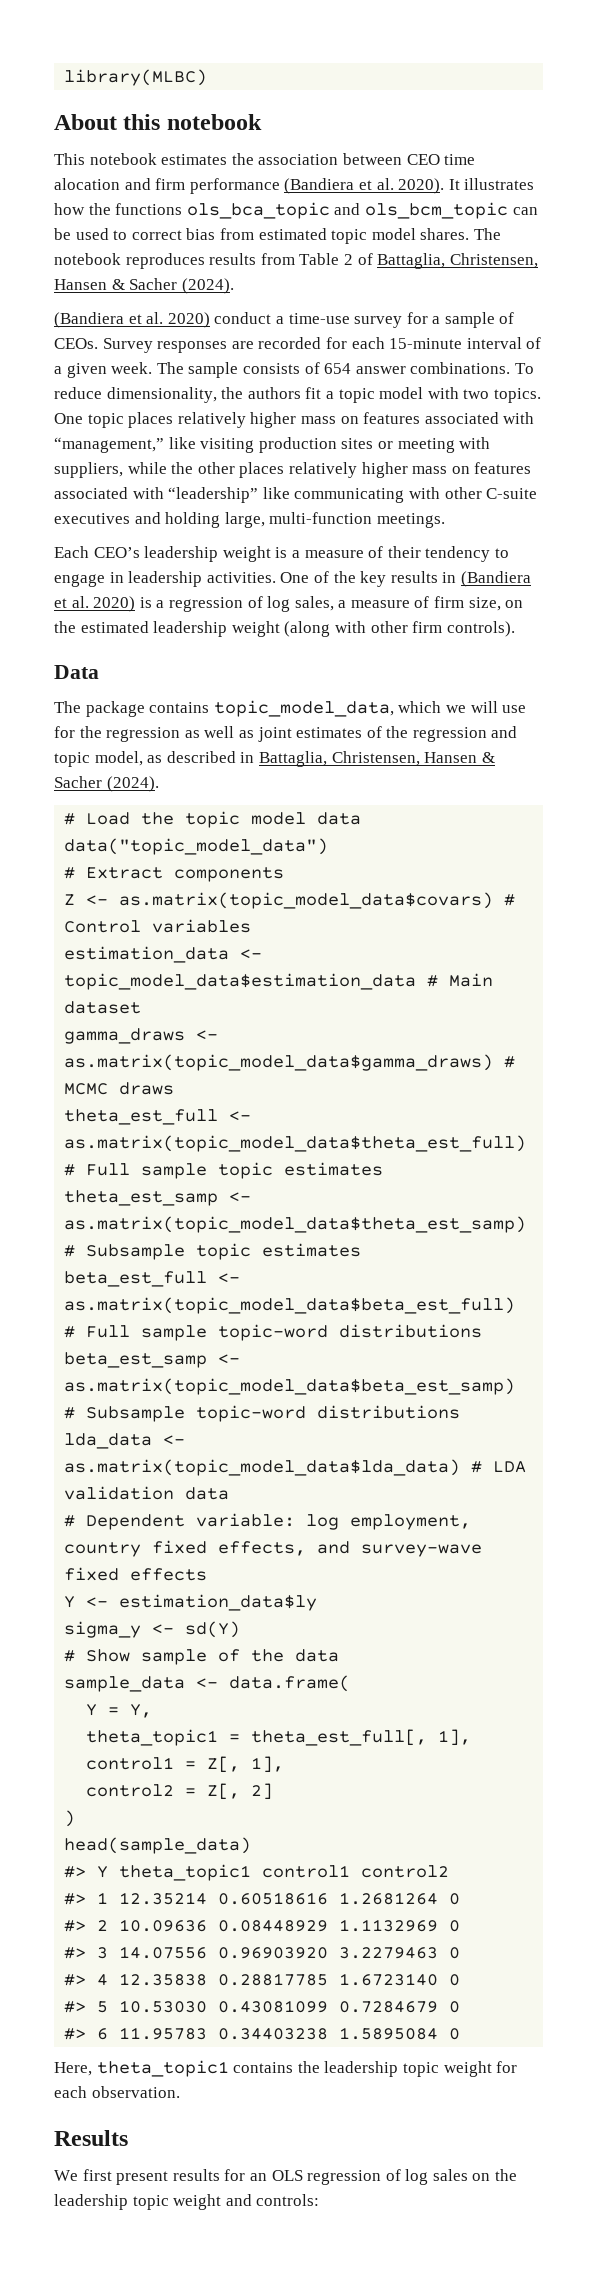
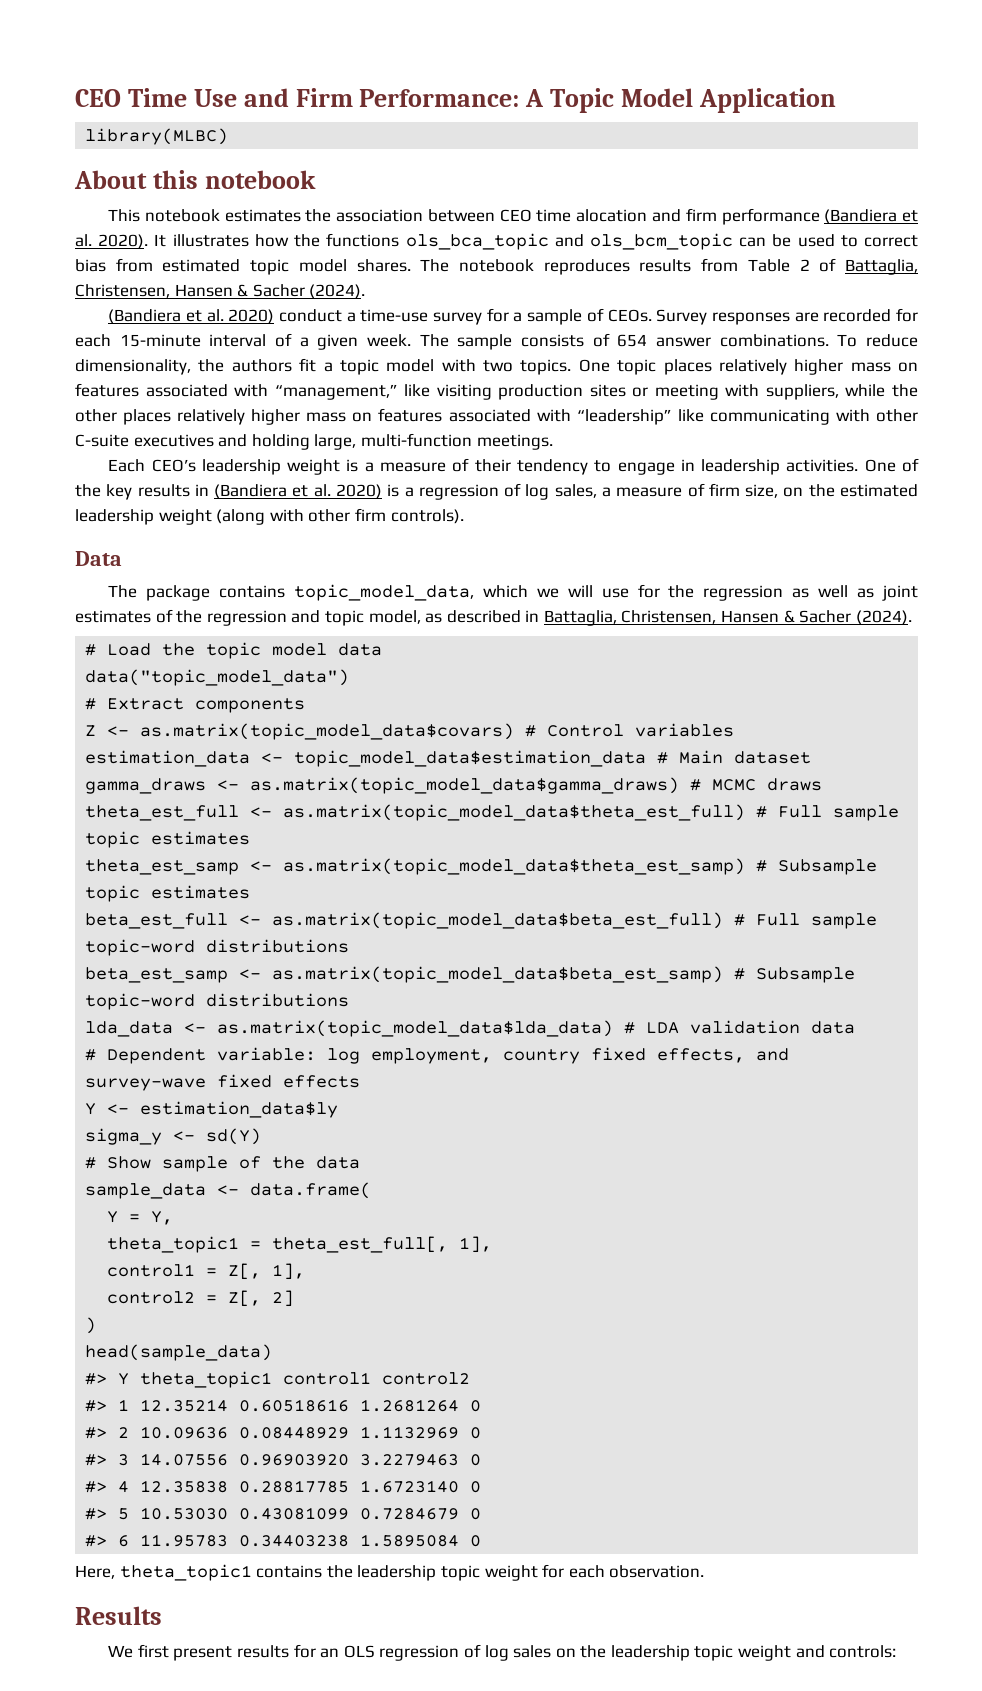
(64, 77) none -> [75,88,836,113] CEO Time Use and Firm Performance: A Topic Model Application //

